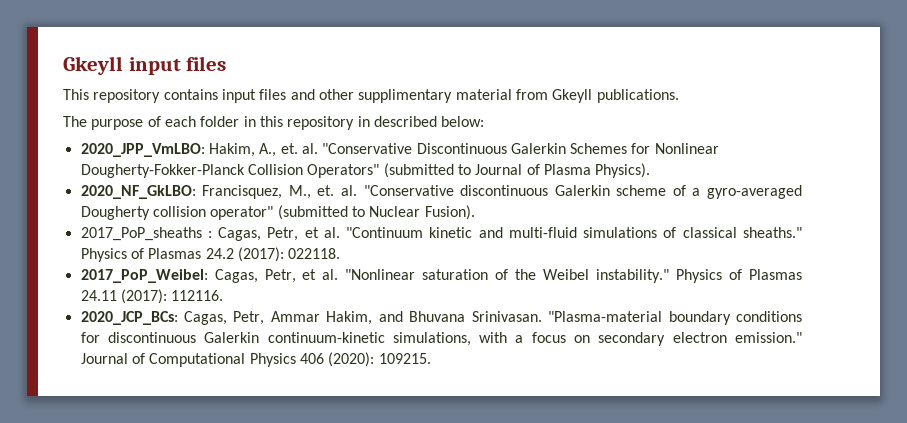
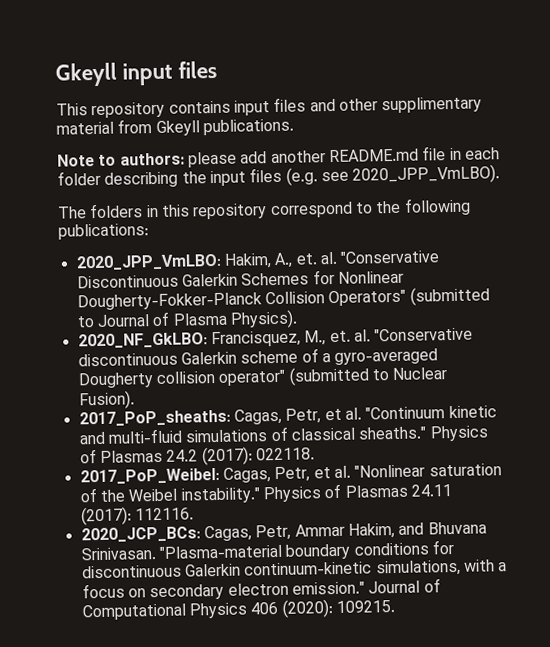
[63,116,485,130] The purpose of each folder in this repository in described below: -> [57,146,500,168] [57,164,501,188] [57,197,471,220] [58,223,149,240] Note to authors: please add another README.md file in each folder describing the input files (e.g. see 2020_JPP_VmLBO). // The folders in this repository correspond to the following publications:
[80,227,212,241] 2017_PoP_sheaths : -> [78,409,231,427] 2017_PoP_sheaths:

